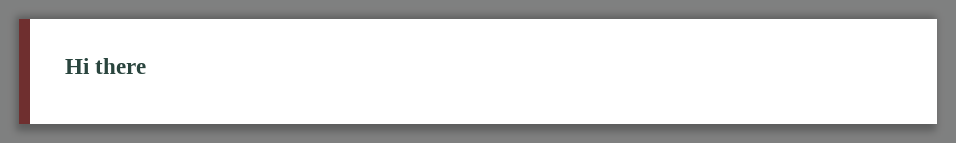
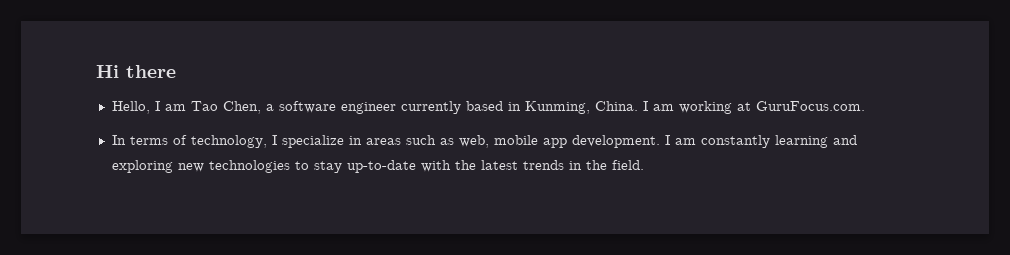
(147, 66) none -> [111,101,865,114] [111,135,857,148] [111,160,644,173] // Hello, I am Tao Chen, a software engineer currently based in Kunming, China. I am working at GuruFocus.com. // In terms of technology, I specialize in areas such as web, mobile app development. I am constantly learning and exploring new technologies to stay up-to-date with the latest trends in the field.

